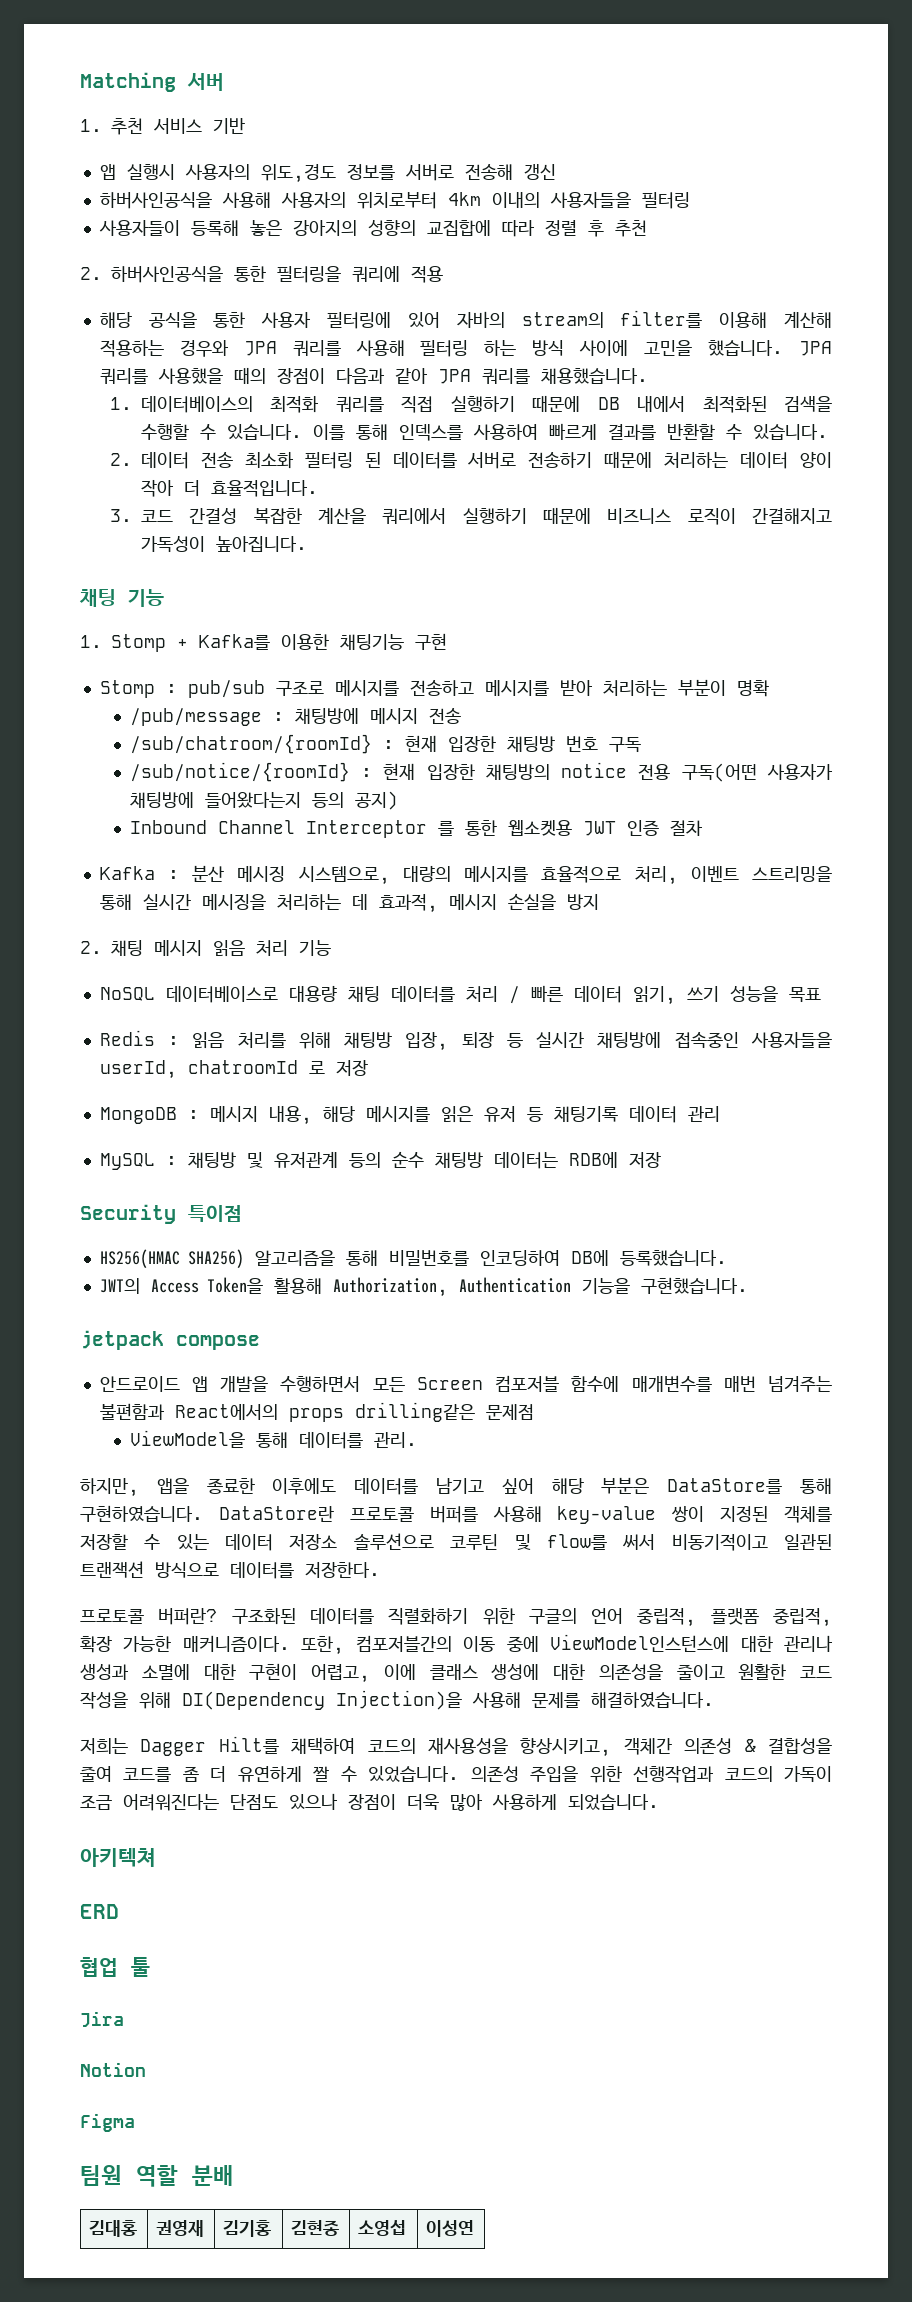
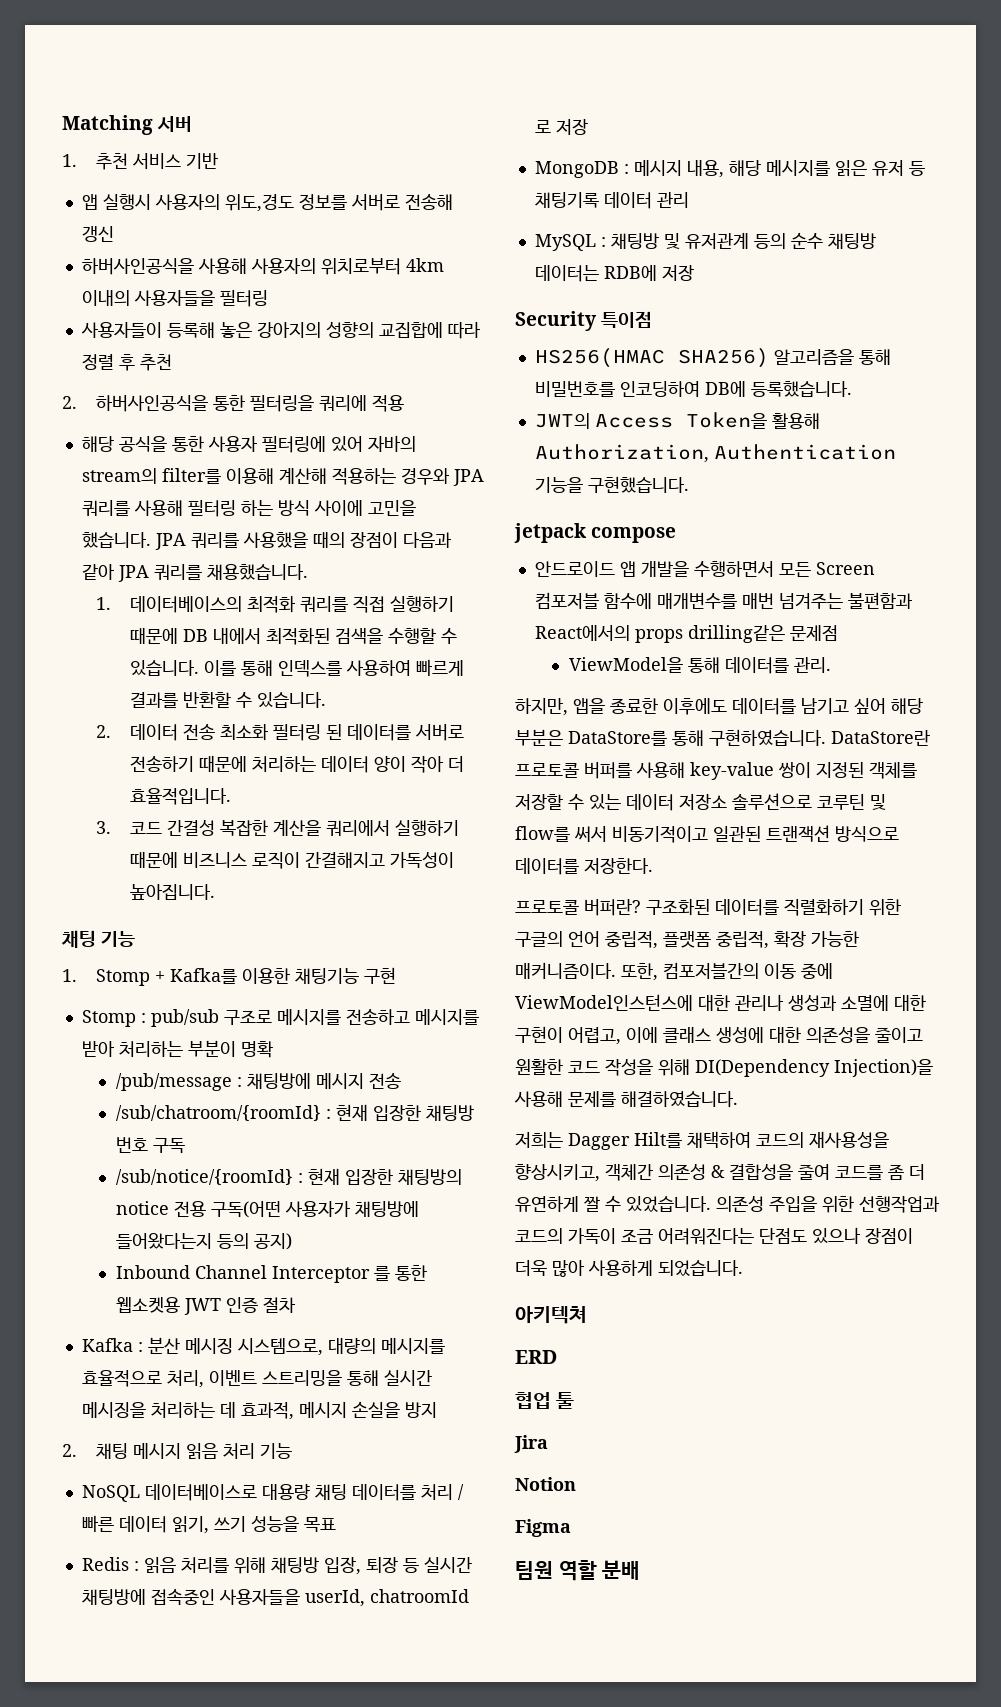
[89,2220,138,2237] [156,2220,205,2237] [223,2220,272,2237] [291,2220,340,2236] [358,2220,407,2236] [426,2220,475,2237] // 김대홍 | 권영재 | 김기홍 | 김현종 | 소영섭 | 이성연 -> (641, 1570) none

